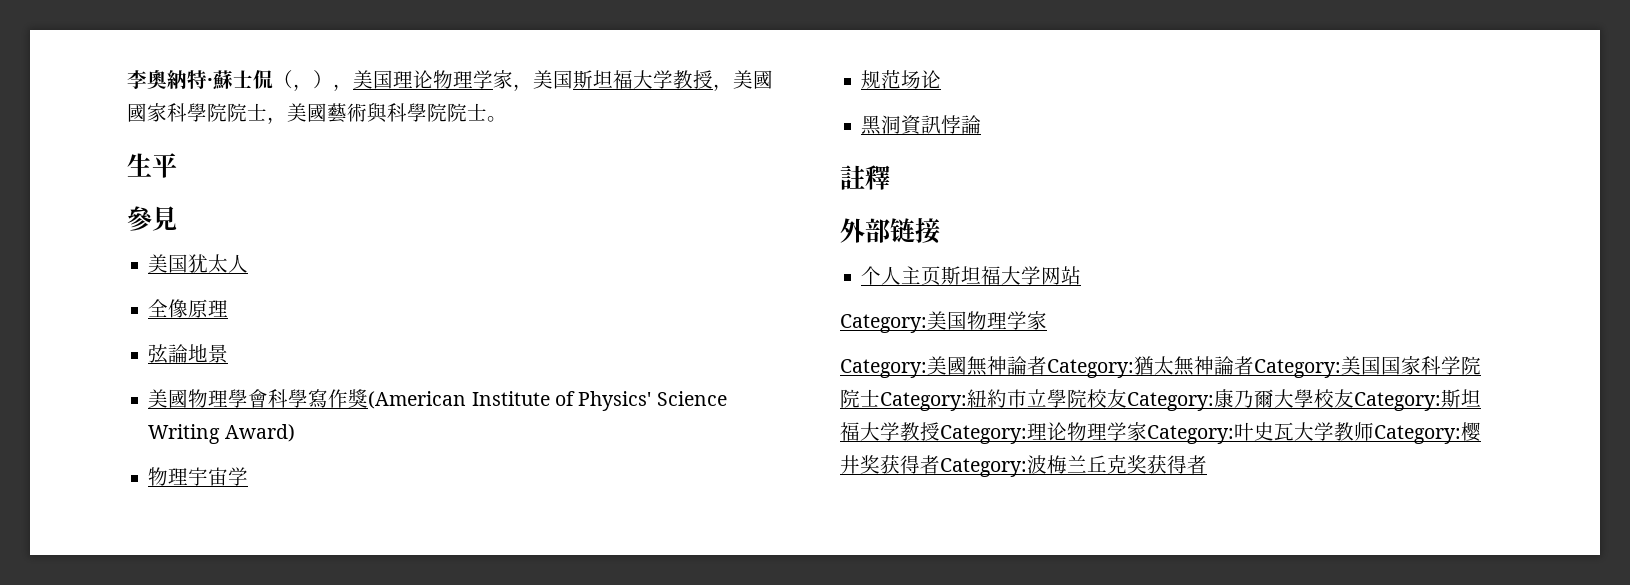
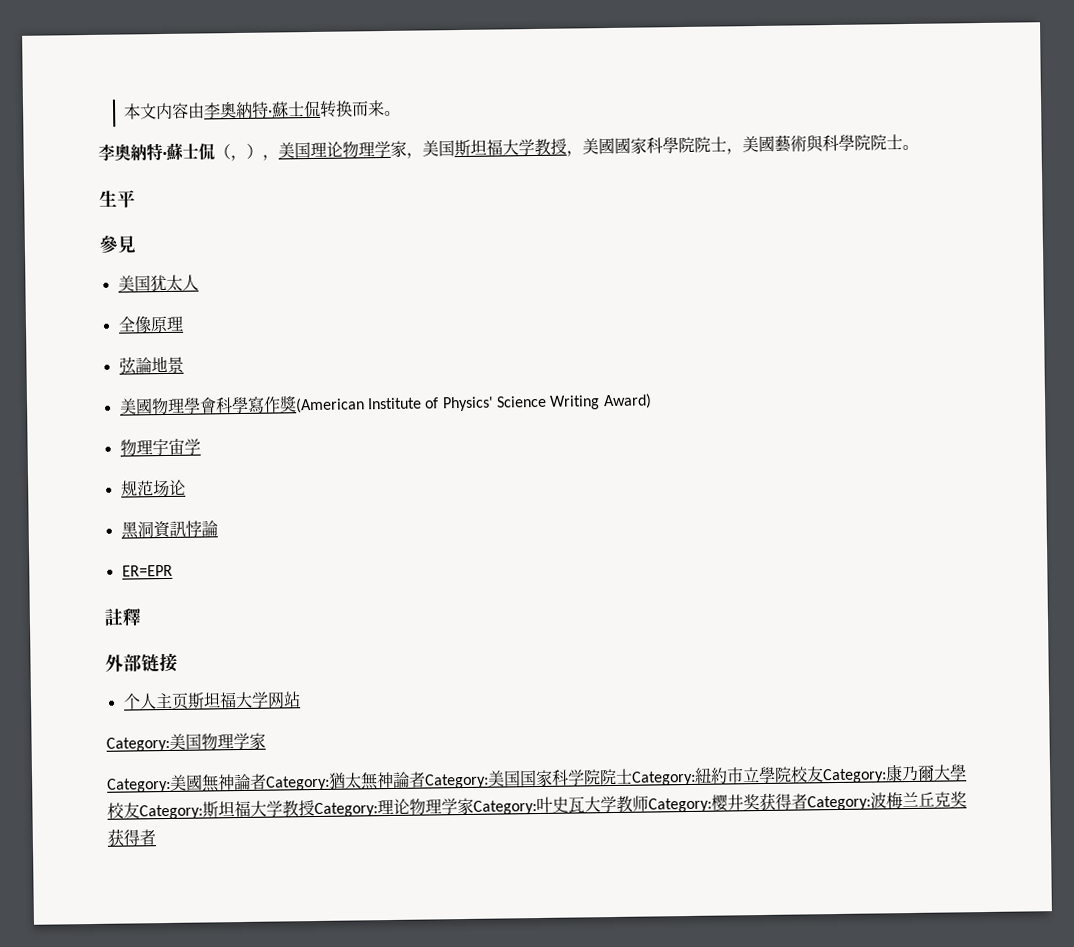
(127, 79) none -> [122,100,401,120] 本文内容由李奧納特·蘇士侃转换而来。 //
(982, 124) none -> [121,564,173,577] // ER=EPR

